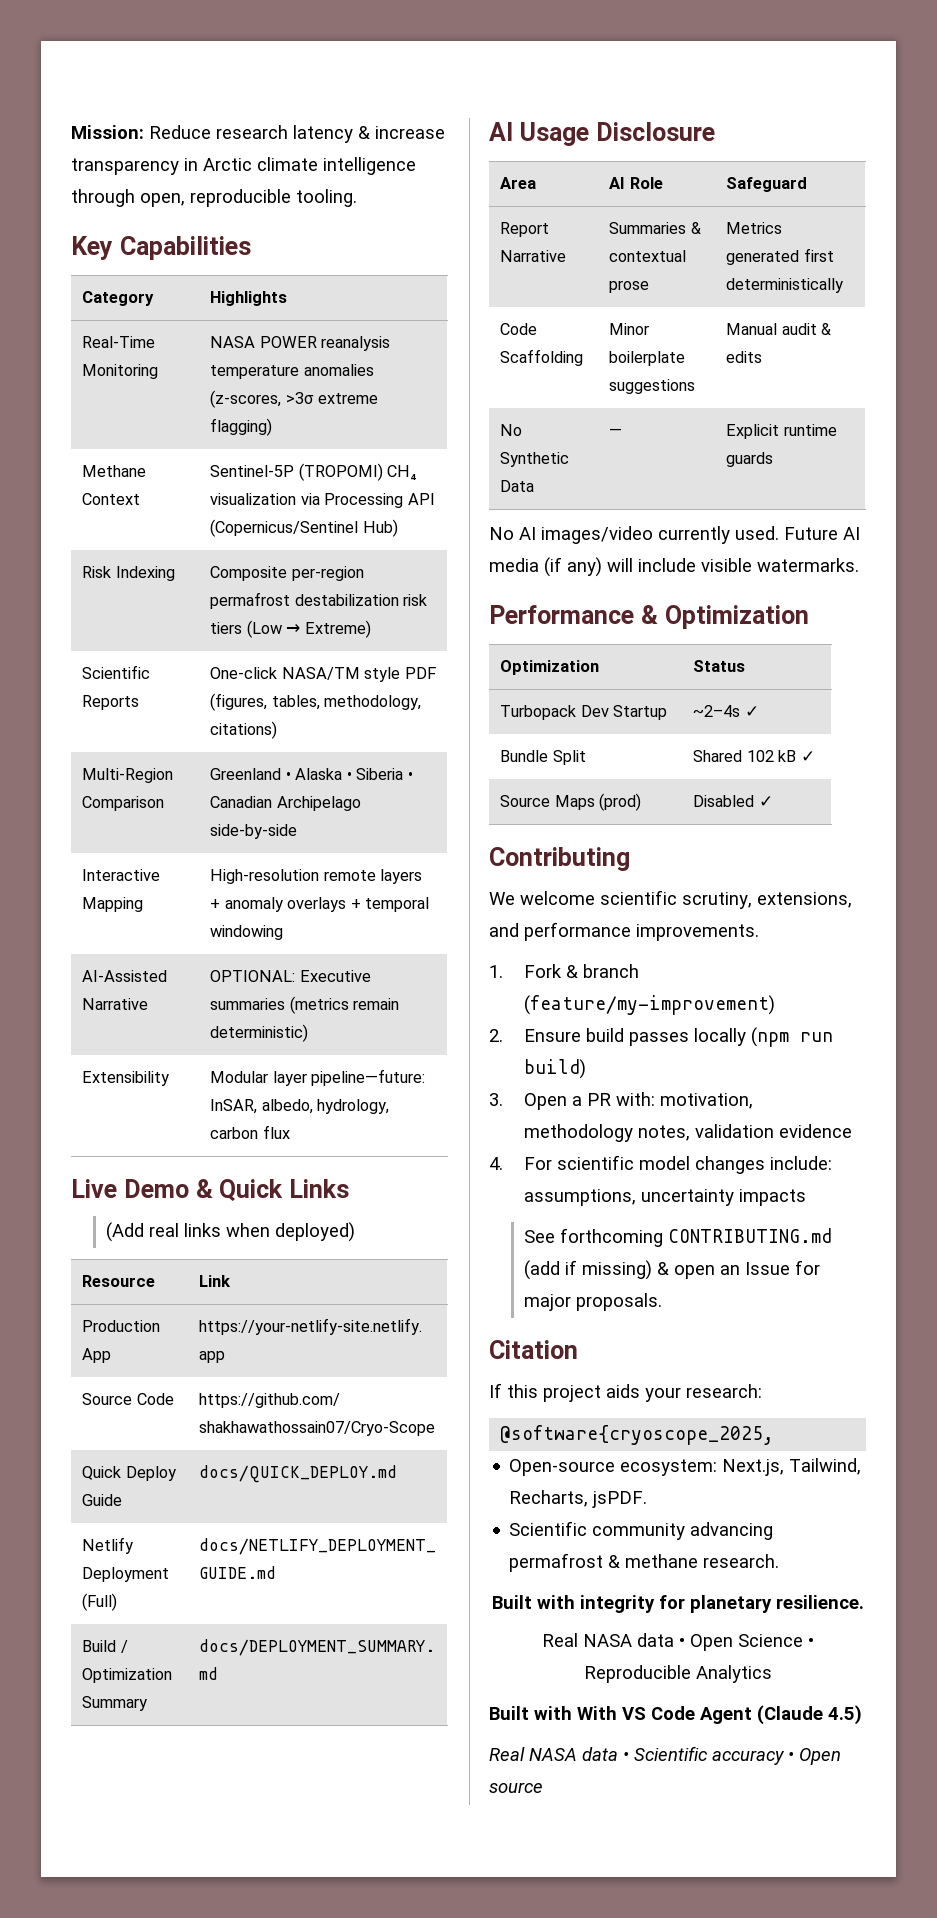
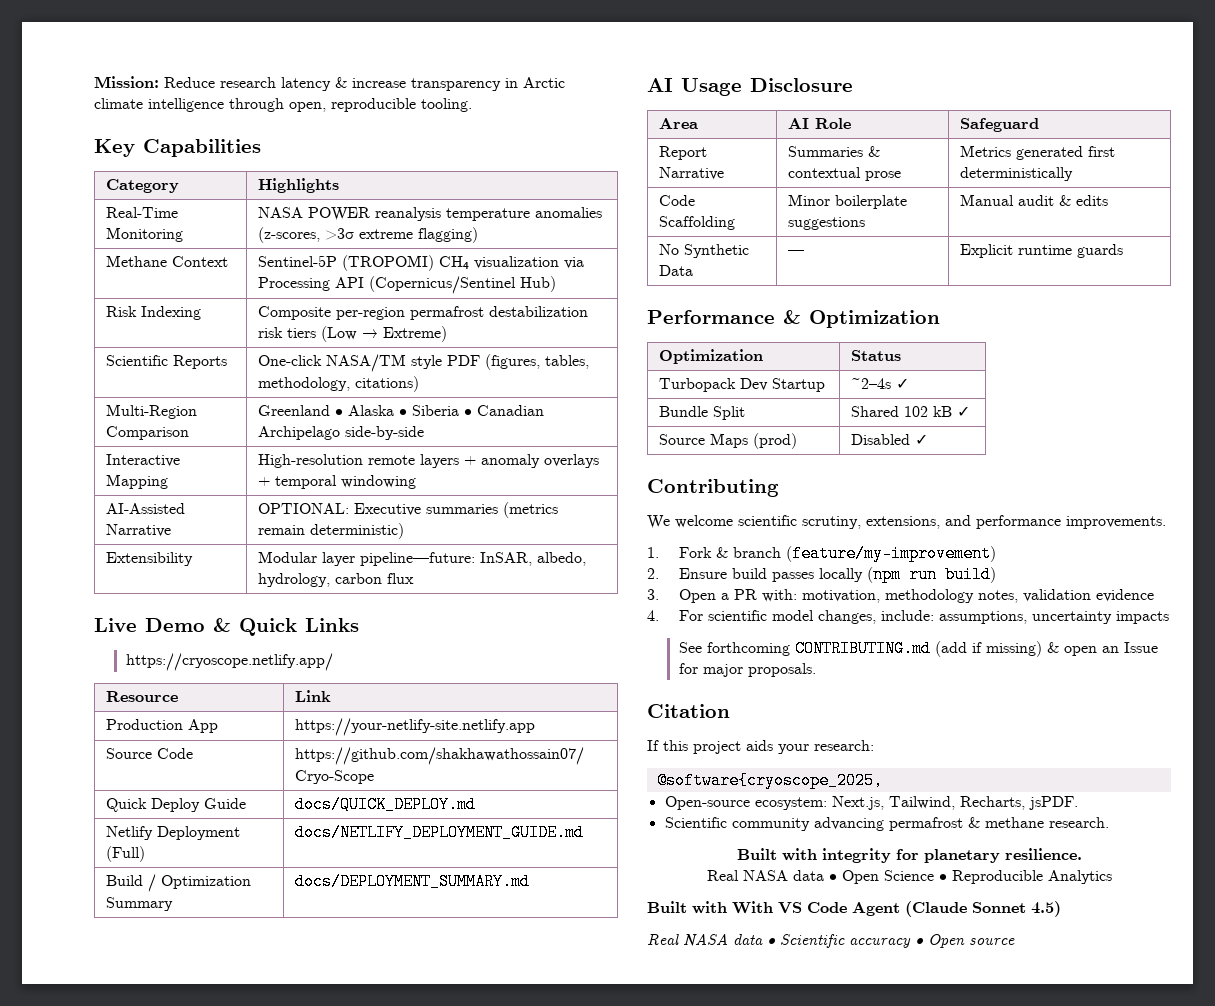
[105,1222,355,1242] (Add real links when deployed) -> [125,653,333,671] https://cryoscope.netlify.app/
[489,526,860,544] [489,557,859,577] // No AI images/video currently used. Future AI media (if any) will include visible watermarks. -> (1124, 251) none
[694,1156,765,1174] changes -> [817,610,876,624] changes,
(823, 1715) none -> [972,902,1026,913] Sonnet

